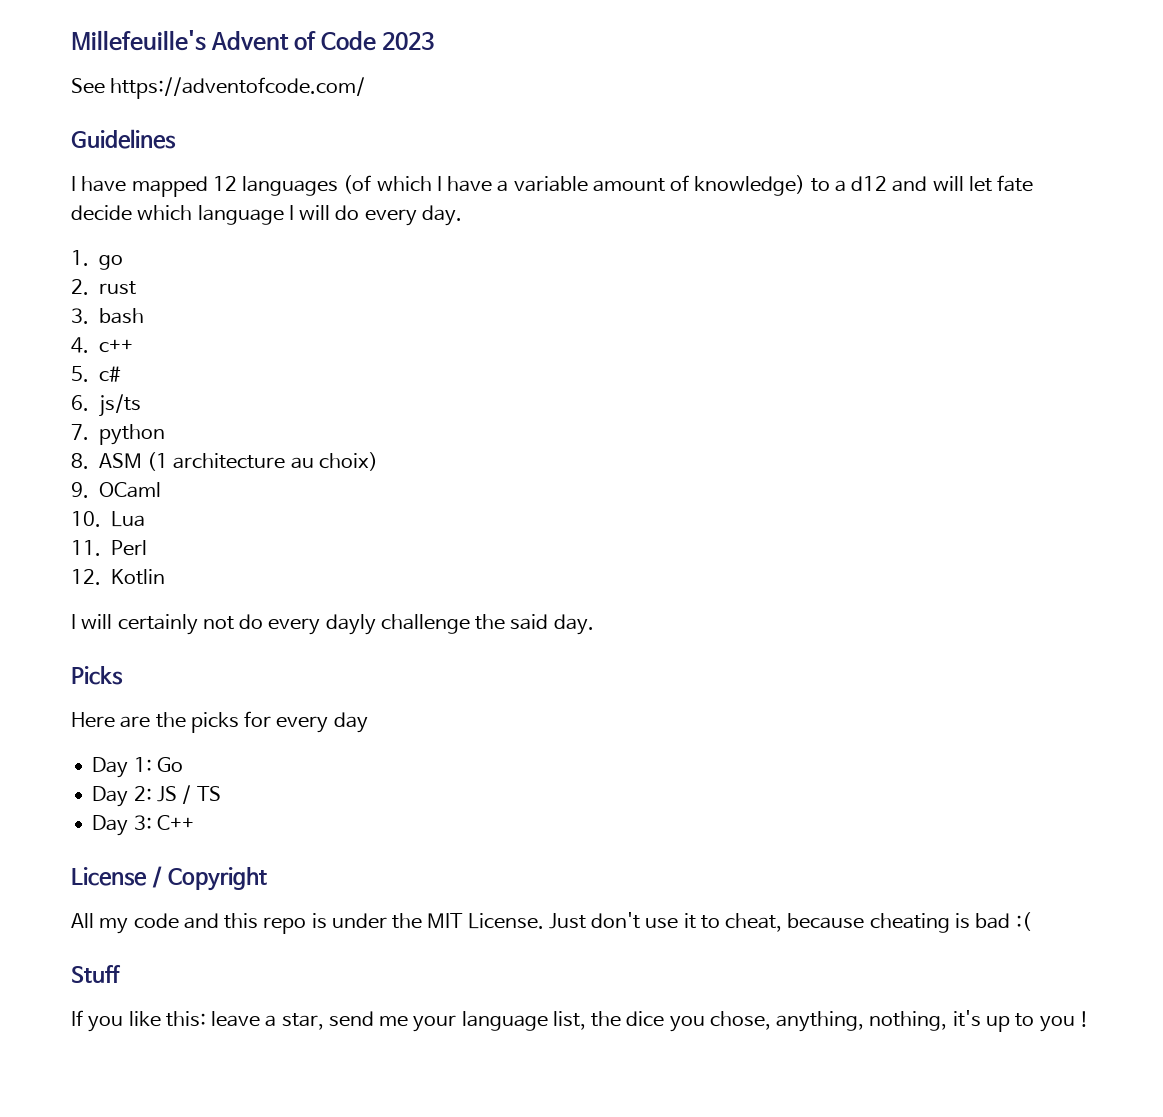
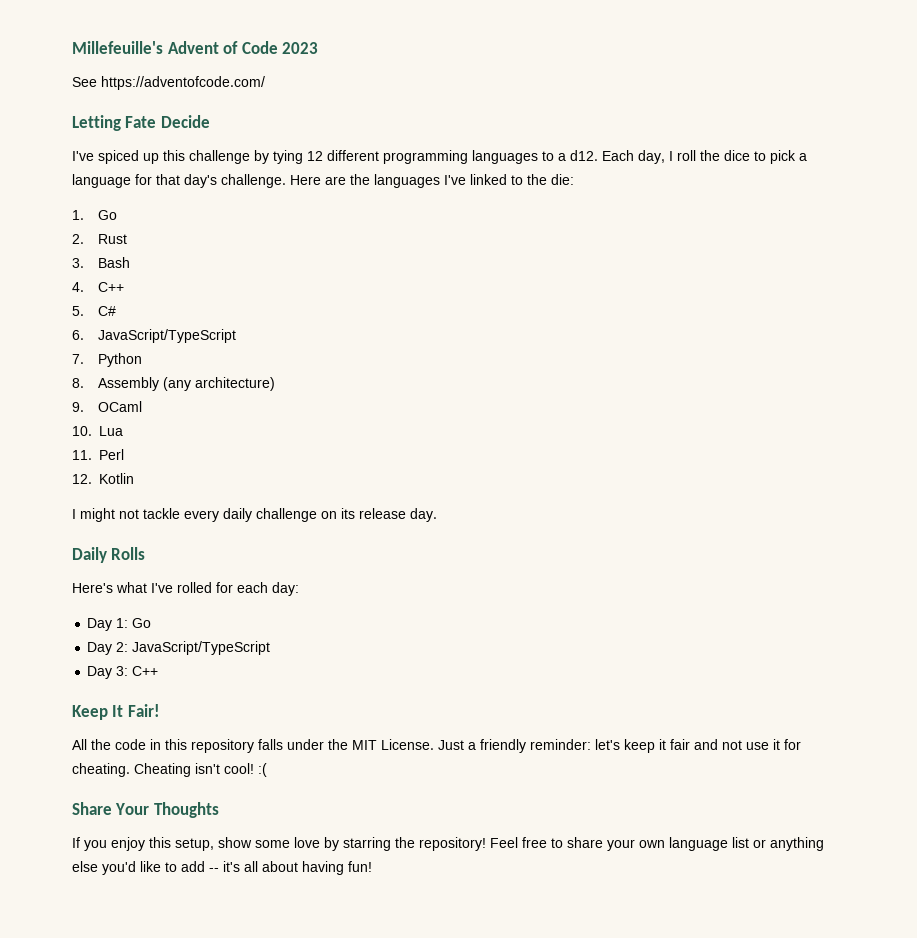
[71,129,176,149] [71,175,1034,197] [71,205,462,226] Guidelines // I have mapped 12 languages (of which I have a variable amount of knowledge) to a d12 and will let fate decide which language I will do every day. -> [72,115,210,131] [72,150,807,164] [72,174,574,188] Letting Fate Decide // I've spiced up this challenge by tying 12 different programming languages to a d12. Each day, I roll the dice to pick a language for that day's challenge. Here are the languages I've linked to the die:
[98,255,123,270] go -> [97,210,117,220] Go
[98,281,136,295] rust -> [97,234,127,244] Rust
[98,308,144,324] bash -> [97,257,130,268] Bash
[98,339,133,353] c++ -> [97,282,124,292] C++
[98,366,121,382] c# -> [97,306,116,316] C#
[98,394,141,417] js/ts -> [97,329,236,343] JavaScript/TypeScript
[98,424,165,445] python -> [97,353,142,367] Python
[98,452,378,471] ASM (1 architecture au choix) -> [97,377,275,391] Assembly (any architecture)
[81,614,594,635] [71,666,123,685] [71,711,368,733] will certainly not do every dayly challenge the said day. // Picks // Here are the picks for every day -> [80,508,437,522] [72,547,146,563] [72,582,299,596] might not tackle every daily challenge on its release day. // Daily Rolls // Here's what I've rolled for each day:
[156,785,221,804] JS / TS -> [132,641,271,655] JavaScript/TypeScript
[71,866,267,891] [71,913,327,934] License / Copyright // All my code and this repo is -> [72,704,160,720] [72,739,283,753] Keep It Fair! // All the code in this repository falls
[591,912,1031,933] [71,965,121,983] [71,1010,1089,1032] don't use it to cheat, because cheating is bad :( // Stuff // If you like this: leave a star, send me your language list, the dice you chose, anything, nothing, it's up to you ! -> [468,739,801,753] [72,763,267,777] [72,802,219,818] [72,837,824,851] [72,861,372,875] a friendly reminder: let's keep it fair and not use it for cheating. Cheating isn't cool! :( // Share Your Thoughts // If you enjoy this setup, show some love by starring the repository! Feel free to share your own language list or anything else you'd like to add -- it's all about having fun!

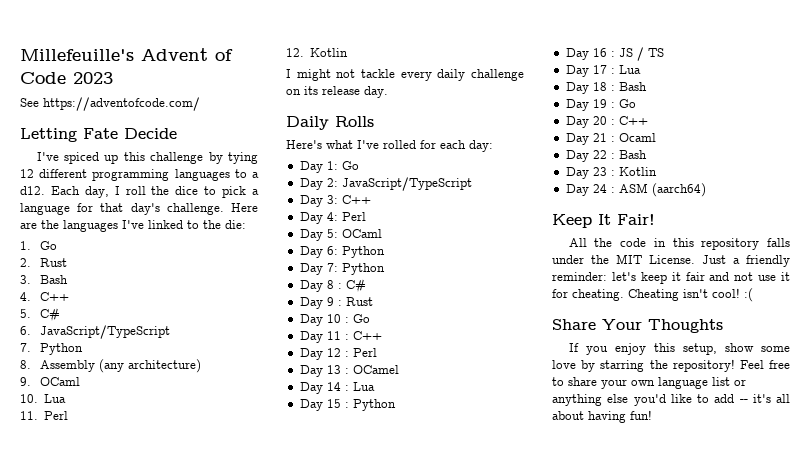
(159, 671) none -> [299,212,366,224] [299,229,382,241] [299,246,385,258] [299,263,385,275] [299,279,366,293] [299,297,373,309] [299,314,370,326] [299,331,382,343] [299,348,377,360] [299,365,399,377] [299,382,375,394] [299,399,396,411] [565,47,664,61] [565,65,641,77] [565,82,647,94] [565,99,636,111] [565,116,648,128] [565,133,656,145] [565,150,647,162] [565,167,657,179] [565,183,706,197] // Day 4: Perl // Day 5: OCaml // Day 6: Python // Day 7: Python // Day 8 : C# // Day 9 : Rust // Day 10 : Go // Day 11 : C++ // Day 12 : Perl // Day 13 : OCamel // Day 14 : Lua // Day 15 : Python // Day 16 : JS / TS // Day 17 : Lua // Day 18 : Bash // Day 19 : Go // Day 20 : C++ // Day 21 : Ocaml // Day 22 : Bash // Day 23 : Kotlin // Day 24 : ASM (aarch64)

